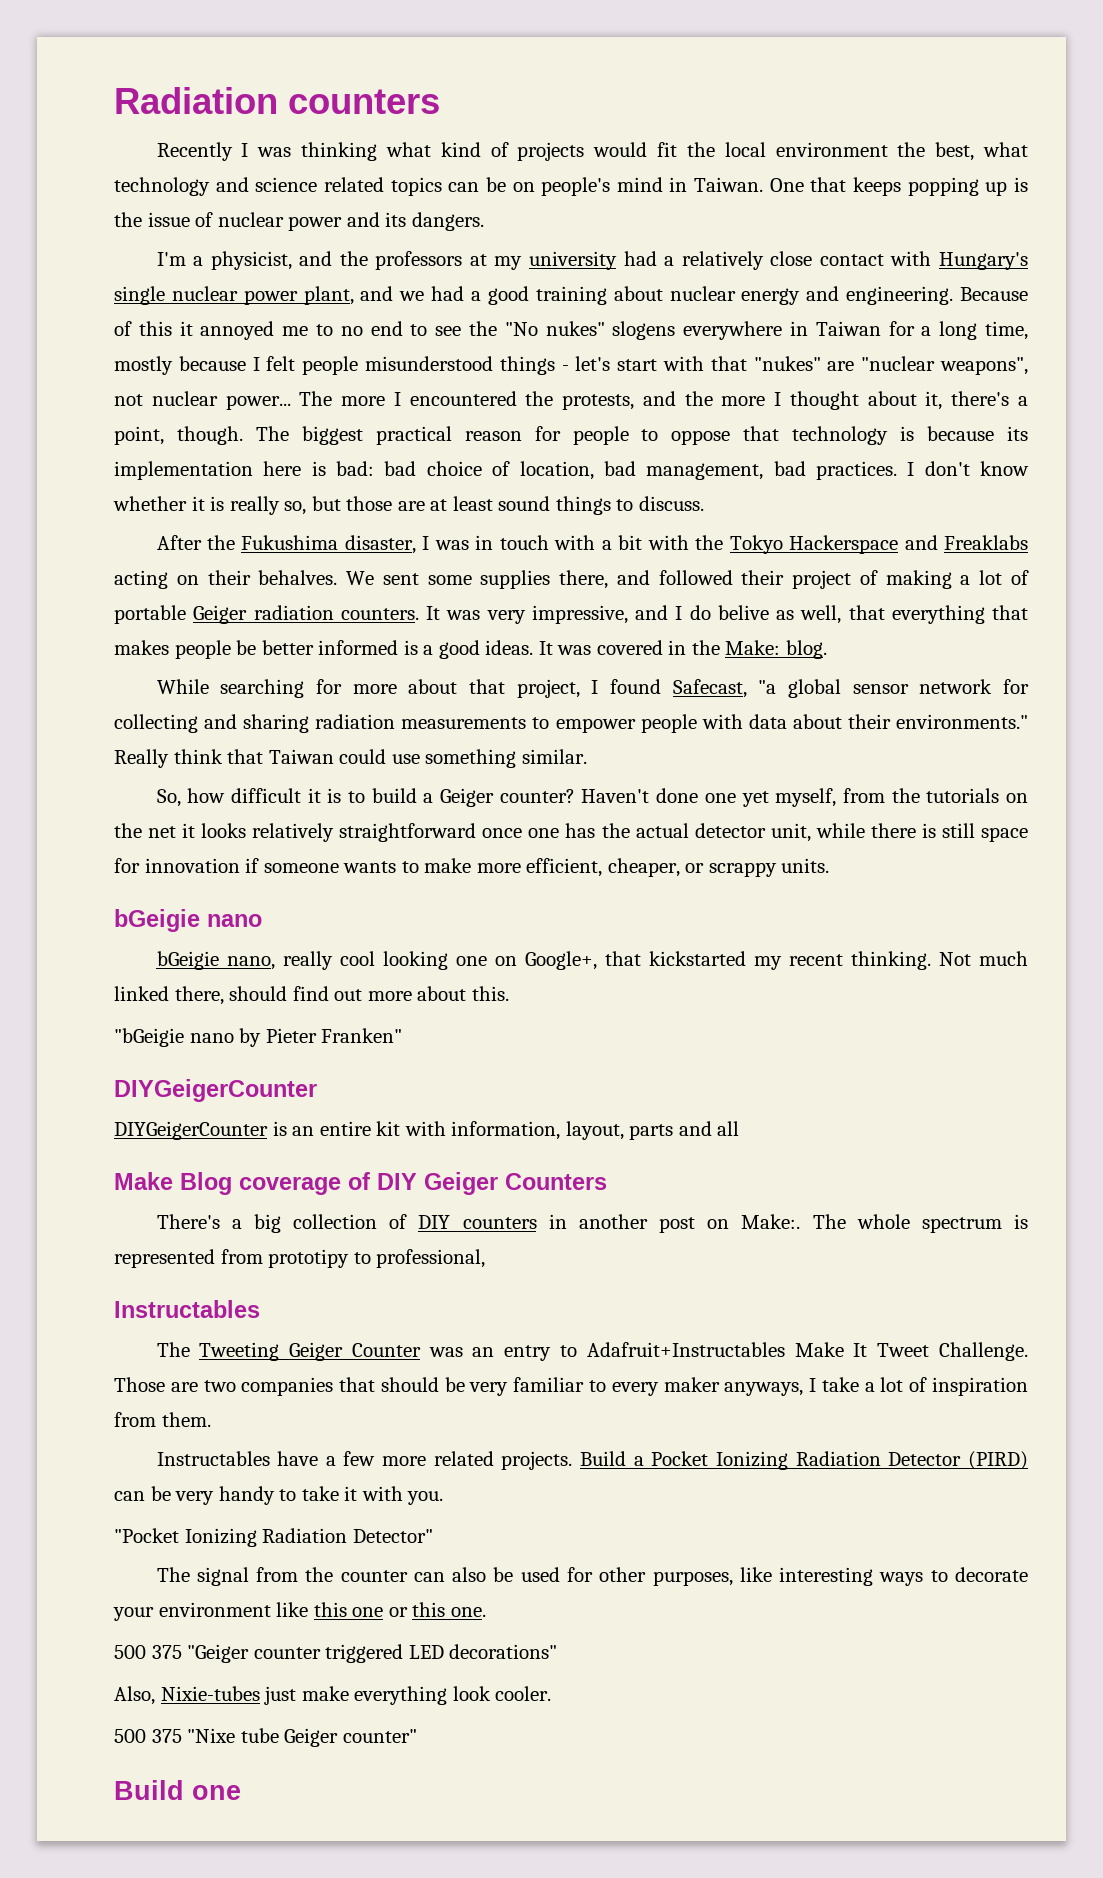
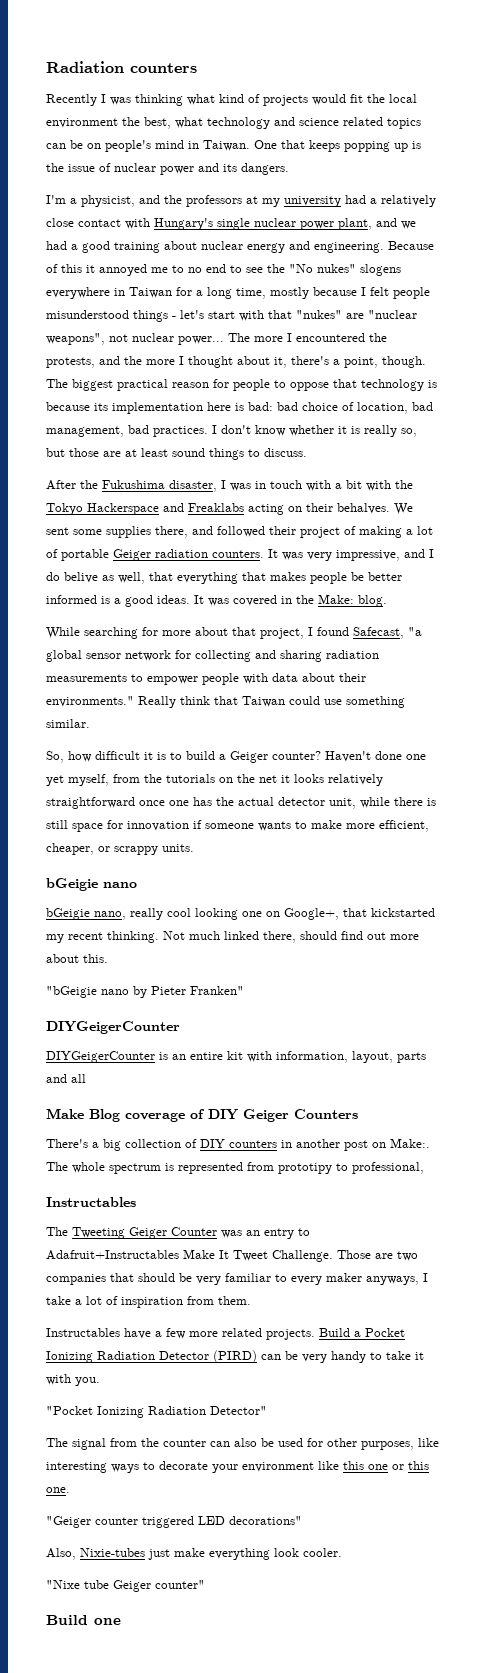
[114,1645,182,1659] 500 375 -> (70, 1490) none
[114,1729,182,1743] 500 375 -> (342, 1552) none

